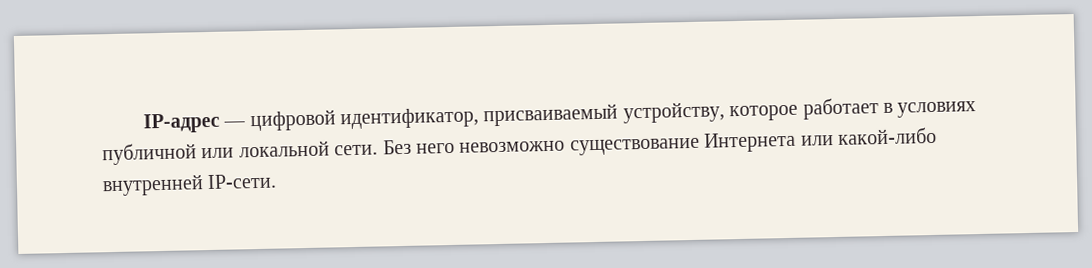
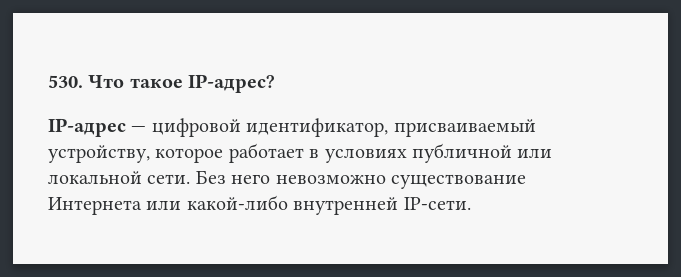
(142, 123) none -> [48,74,276,93] 530. Что такое IP-адрес? //

